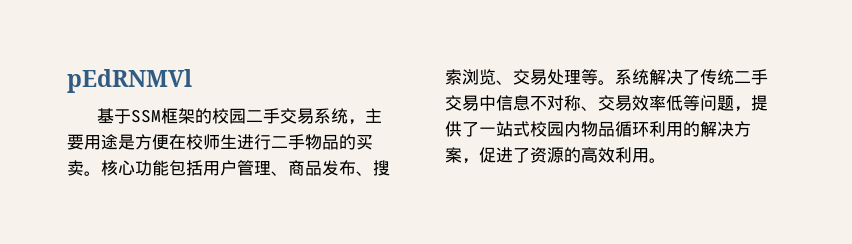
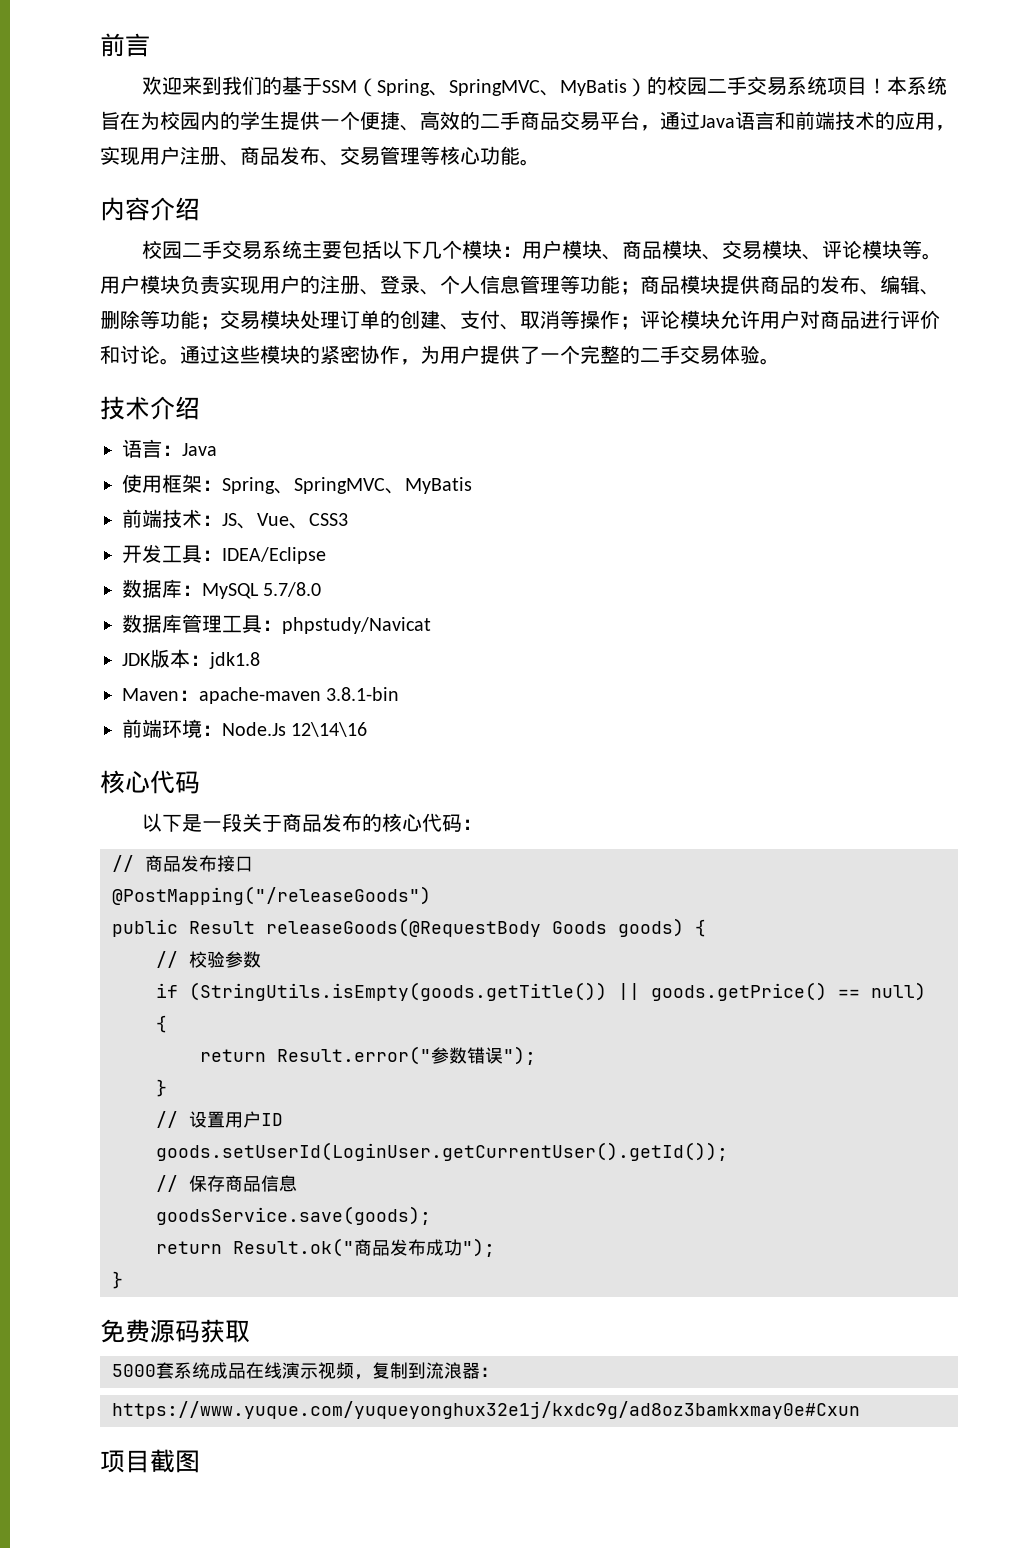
[67,69,192,93] [97,108,196,124] pEdRNMVl // 基于SSM框架 -> [100,33,150,57] [141,76,647,97] 前言 // 欢迎来到我们的基于SSM（Spring、SpringMVC、MyBatis）
[348,108,383,125] [67,134,373,150] [67,160,390,176] [445,69,768,85] [445,95,768,112] [445,121,751,137] [445,147,666,164] ，主要用途是方便在校师生进行二手物品的买卖。核心功能包括用户管理、商品发布、搜索浏览、交易处理等。系统解决了传统二手交易中信息不对称、交易效率低等问题，提供了一站式校园内物品循环利用的解决方案，促进了资源的高效利用。 -> [826,76,947,95] [100,111,955,131] [100,146,540,166] [100,197,200,221] [141,240,942,260] [100,275,940,295] [100,310,940,330] [100,345,780,365] [100,396,200,420] [122,439,217,458] [122,474,472,494] [122,509,348,529] [122,544,326,564] [122,579,322,599] [122,614,431,634] [122,649,260,669] [122,687,400,704] [122,719,368,738] [100,770,200,794] [141,813,482,832] [112,855,253,872] [112,886,431,905] [112,918,706,937] [156,951,261,968] [156,982,926,1001] [156,1015,167,1033] [200,1046,536,1065] [156,1079,167,1097] [156,1111,283,1128] [156,1142,728,1161] [156,1175,297,1192] [156,1206,431,1225] [156,1238,495,1257] [112,1271,123,1289] [100,1319,250,1343] [112,1362,498,1380] [112,1401,860,1419] [100,1449,200,1473] 项目！本系统旨在为校园内的学生提供一个便捷、高效的二手商品交易平台，通过Java语言和前端技术的应用，实现用户注册、商品发布、交易管理等核心功能。 // 内容介绍 // 校园二手交易系统主要包括以下几个模块：用户模块、商品模块、交易模块、评论模块等。用户模块负责实现用户的注册、登录、个人信息管理等功能；商品模块提供商品的发布、编辑、删除等功能；交易模块处理订单的创建、支付、取消等操作；评论模块允许用户对商品进行评价和讨论。通过这些模块的紧密协作，为用户提供了一个完整的二手交易体验。 // 技术介绍 // 语言：Java // 使用框架：Spring、SpringMVC、MyBatis // 前端技术：JS、Vue、CSS3 // 开发工具：IDEA/Eclipse // 数据库：MySQL 5.7/8.0 // 数据库管理工具：phpstudy/Navicat // JDK版本：jdk1.8 // Maven：apache-maven 3.8.1-bin // 前端环境：Node.Js 12\14\16 // 核心代码 // 以下是一段关于商品发布的核心代码： // // 商品发布接口 // @PostMapping("/releaseGoods") // public Result releaseGoods(@RequestBody Goods goods) { // // 校验参数 // if (StringUtils.isEmpty(goods.getTitle()) || goods.getPrice() == null) { // return Result.error("参数错误"); // } // // 设置用户ID // goods.setUserId(LoginUser.getCurrentUser().getId()); // // 保存商品信息 // goodsService.save(goods); // return Result.ok("商品发布成功"); // } // 免费源码获取 // 5000套系统成品在线演示视频，复制到流浪器： // https://www.yuque.com/yuqueyonghux32e1j/kxdc9g/ad8oz3bamkxmay0e#Cxun // 项目截图

